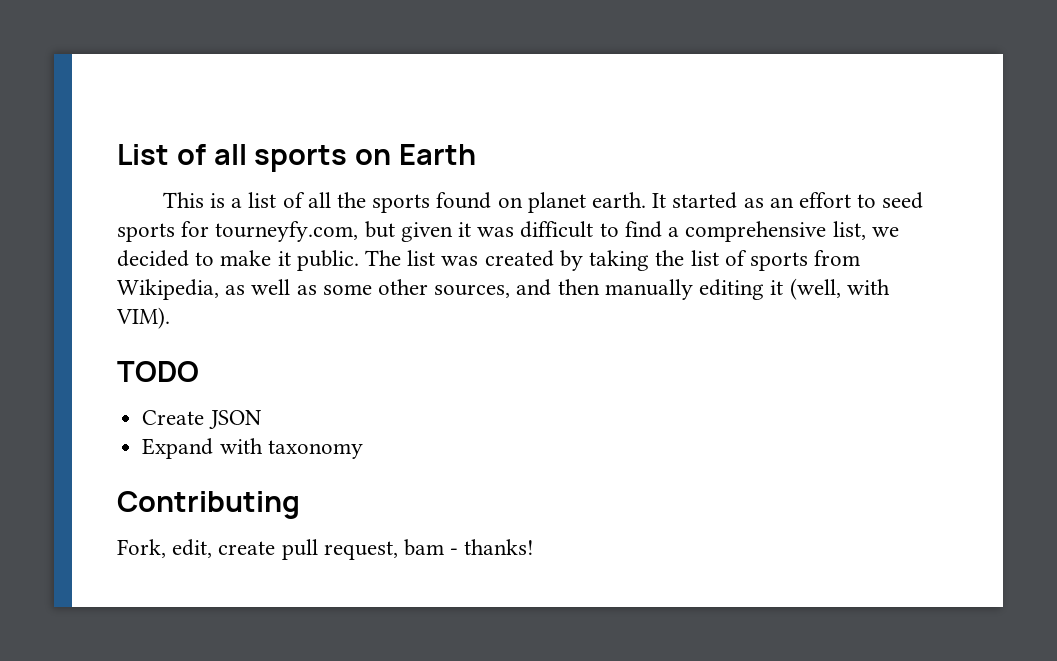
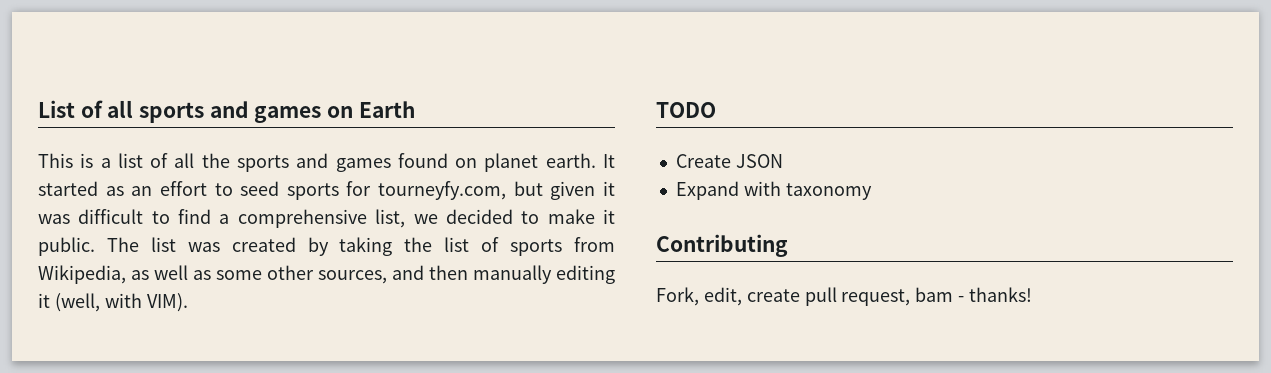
(348, 158) none -> [209,101,322,123] and games
(431, 203) none -> [296,153,391,172] and games

